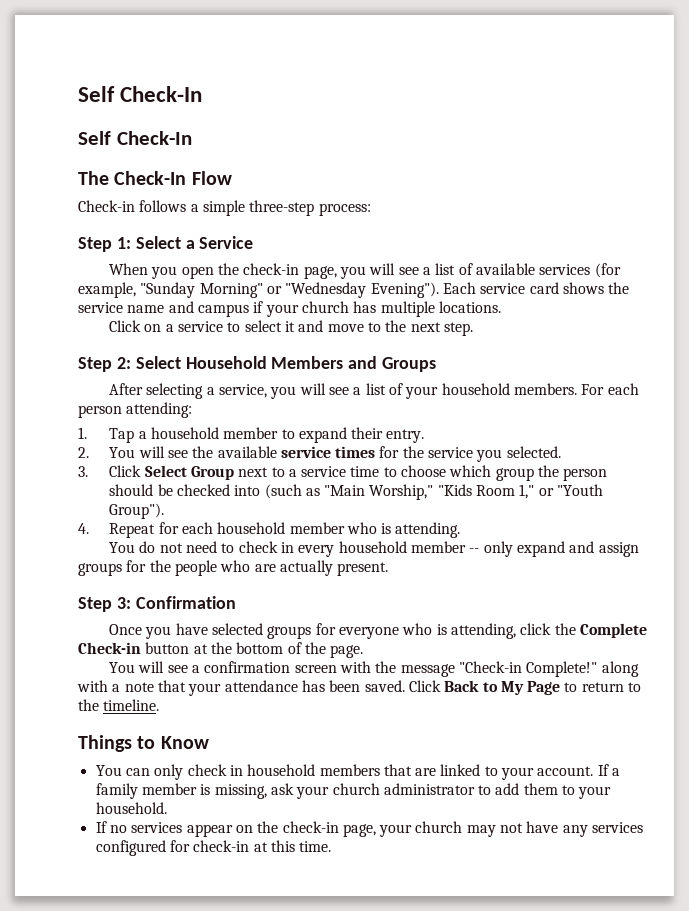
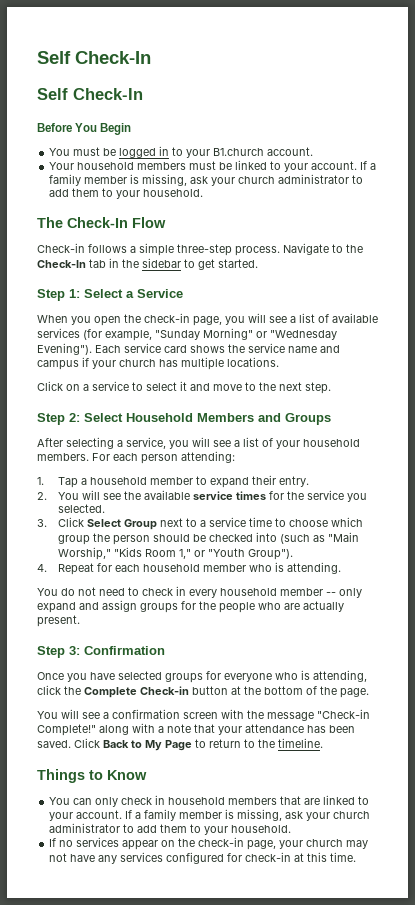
(192, 138) none -> [37,123,132,135] [49,146,314,158] [49,160,377,172] [49,174,364,186] [49,188,204,199] // Before You Begin // You must be logged in to your B1.church account. // Your household members must be linked to your account. If a family member is missing, ask your church administrator to add them to your household.
[318,203,371,216] process: -> [235,243,363,256] [37,258,258,270] process. Navigate to the Check-In tab in the sidebar to get started.

